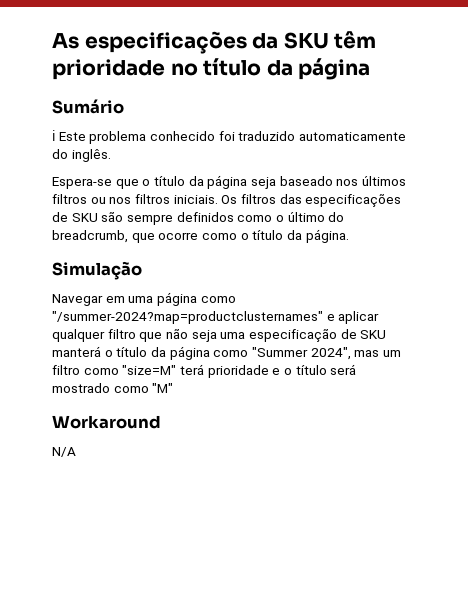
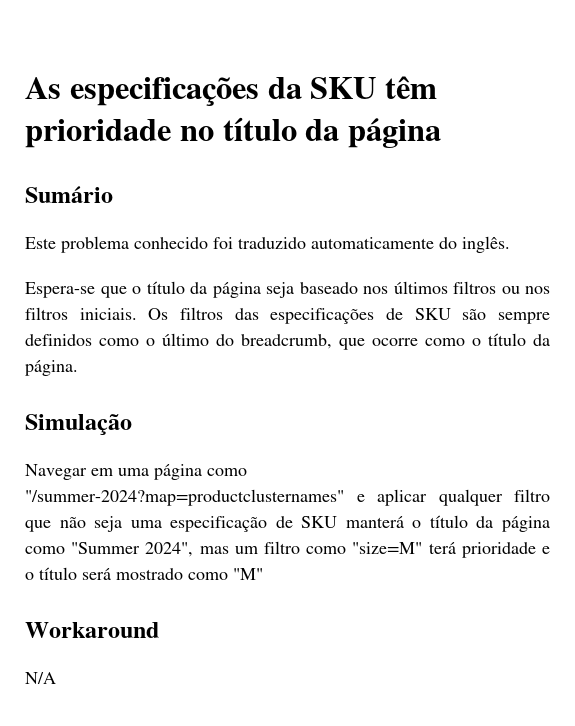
[52,130,55,141] ℹ -> (113, 194) none

